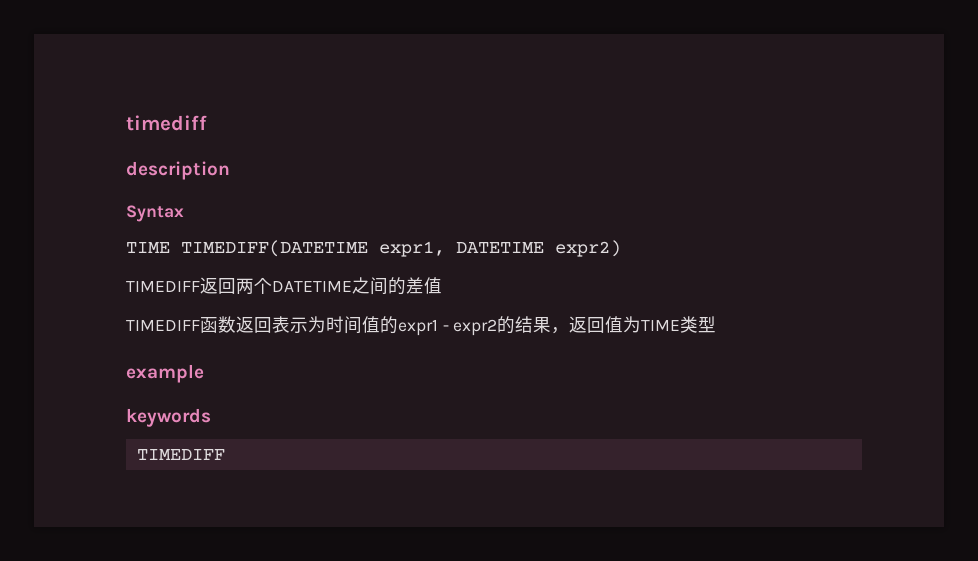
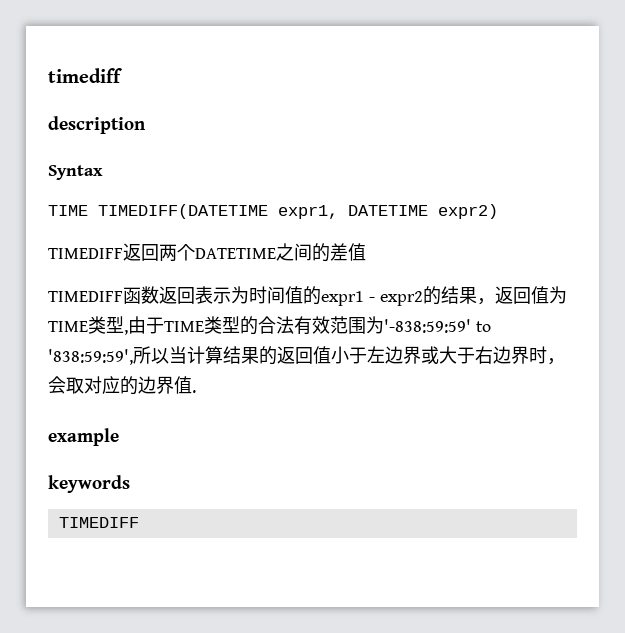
(717, 324) none -> [124,316,491,335] [48,346,565,365] [48,376,196,395] ,由于TIME类型的合法有效范围为'-838:59:59' to '838:59:59',所以当计算结果的返回值小于左边界或大于右边界时，会取对应的边界值.

